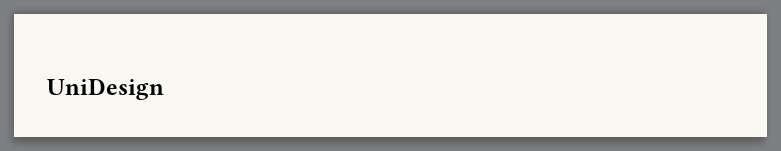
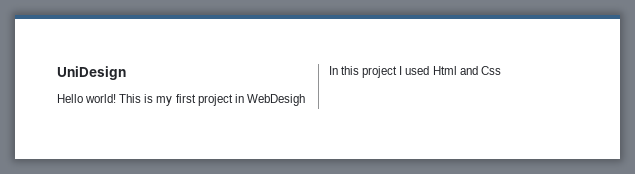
(164, 89) none -> [57,94,305,106] [329,66,501,78] // Hello world! This is my first project in WebDesigh In this project I used Html and Css

